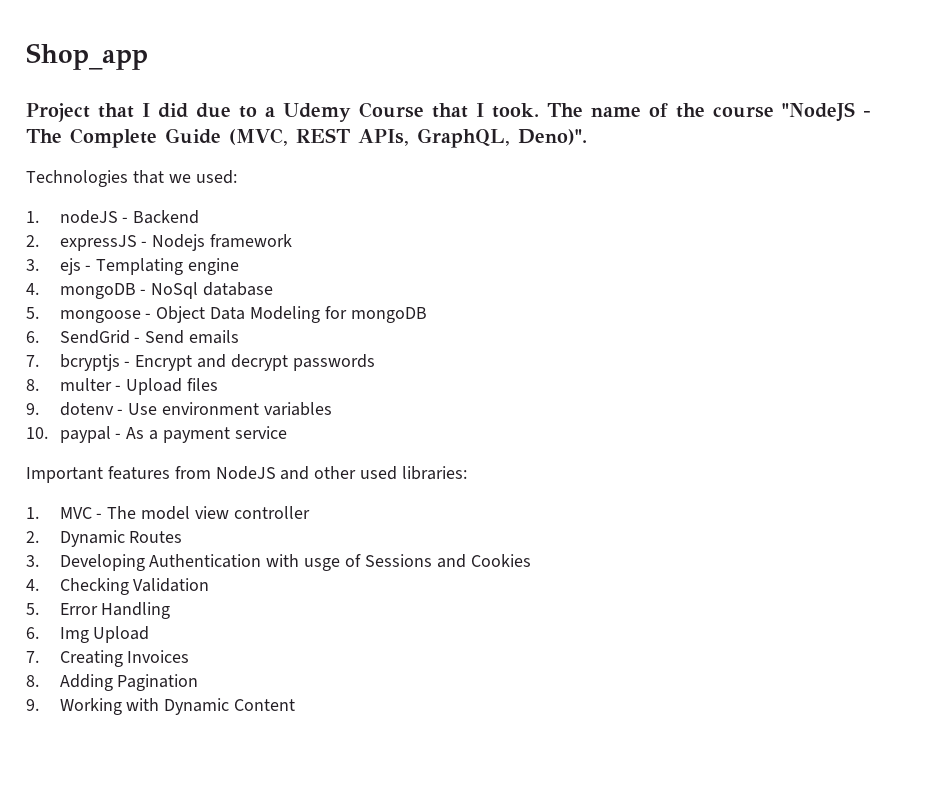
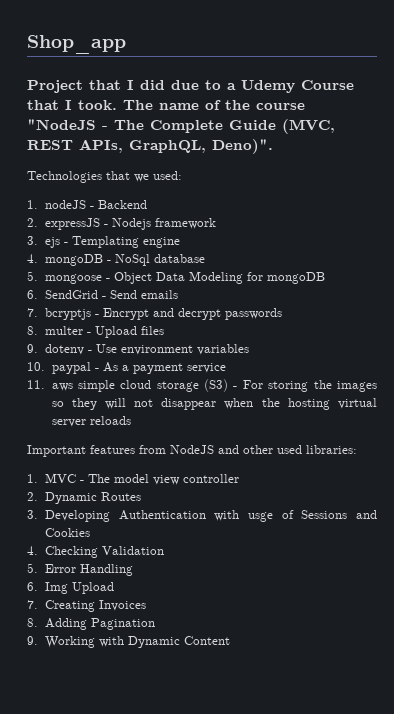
(287, 432) none -> [27,379,377,392] [51,398,377,410] [51,416,131,427] // 11. aws simple cloud storage (S3) - For storing the images so they will not disappear when the hosting virtual server reloads

